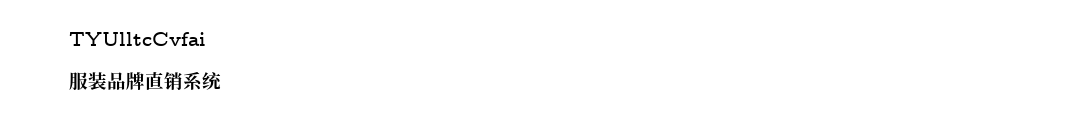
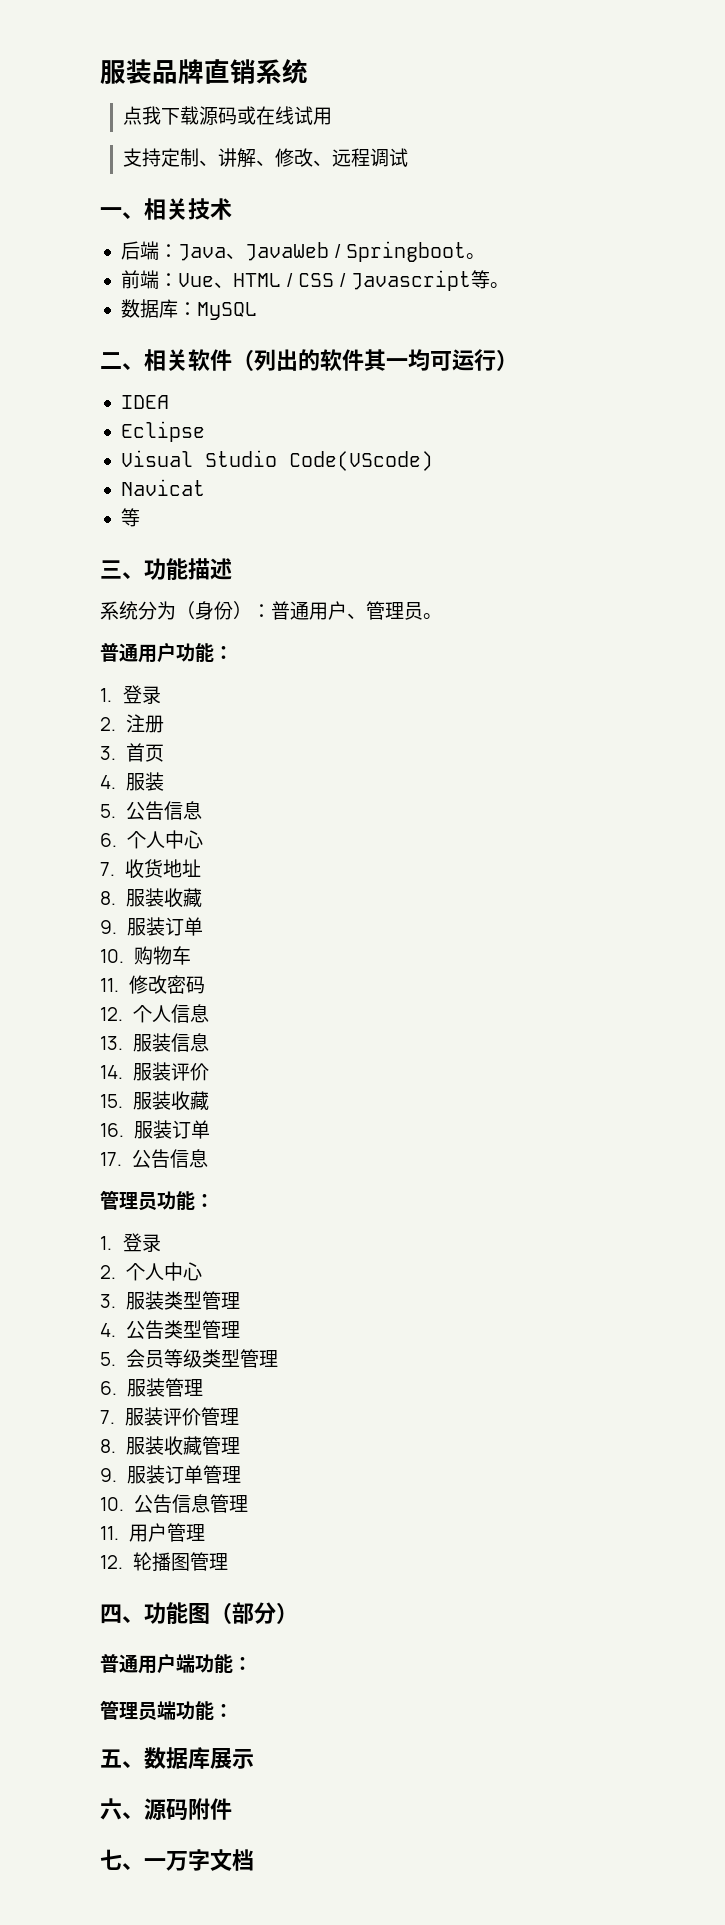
[69,32,206,46] TYUlltcCvfai // -> (100, 72) none
(222, 81) none -> [123,106,333,126] [123,148,409,168] [100,198,232,220] [120,241,486,262] [120,270,510,291] [120,299,257,320] [100,349,518,371] [120,395,169,409] [120,421,205,442] [120,450,433,471] [120,479,205,496] [120,508,140,527] [100,558,232,580] [100,601,442,620] [100,642,233,663] [100,685,162,704] [100,714,164,733] [100,743,164,762] [100,772,164,791] [100,801,202,820] [100,830,203,849] [100,859,201,879] [100,888,202,908] [100,917,203,936] [100,946,191,965] [100,975,205,994] [100,1004,209,1023] [100,1033,209,1052] [100,1062,209,1081] [100,1091,209,1111] [100,1120,210,1139] [100,1149,208,1168] [100,1190,214,1211] [100,1233,162,1252] [100,1262,202,1281] [100,1291,240,1310] [100,1320,240,1339] [100,1349,278,1368] [100,1378,203,1397] [100,1407,239,1426] [100,1436,240,1456] [100,1465,241,1484] [100,1494,248,1513] [100,1523,205,1542] [100,1552,228,1572] [100,1602,298,1624] [100,1653,252,1674] [100,1700,233,1721] [100,1747,254,1769] [100,1798,232,1821] [100,1849,254,1871] // 点我下载源码或在线试用 // 支持定制、讲解、修改、远程调试 // 一、相关技术 // 后端：Java、JavaWeb / Springboot。 // 前端：Vue、HTML / CSS / Javascript等。 // 数据库：MySQL // 二、相关软件（列出的软件其一均可运行） // IDEA // Eclipse // Visual Studio Code(VScode) // Navicat // 等 // 三、功能描述 // 系统分为（身份）：普通用户、管理员。 // 普通用户功能： // 1.登录 // 2.注册 // 3.首页 // 4.服装 // 5.公告信息 // 6.个人中心 // 7.收货地址 // 8.服装收藏 // 9.服装订单 // 10.购物车 // 11.修改密码 // 12.个人信息 // 13.服装信息 // 14.服装评价 // 15.服装收藏 // 16.服装订单 // 17.公告信息 // 管理员功能： // 1.登录 // 2.个人中心 // 3.服装类型管理 // 4.公告类型管理 // 5.会员等级类型管理 // 6.服装管理 // 7.服装评价管理 // 8.服装收藏管理 // 9.服装订单管理 // 10.公告信息管理 // 11.用户管理 // 12.轮播图管理 // 四、功能图（部分） // 普通用户端功能： // 管理员端功能： // 五、数据库展示 // 六、源码附件 // 七、一万字文档

